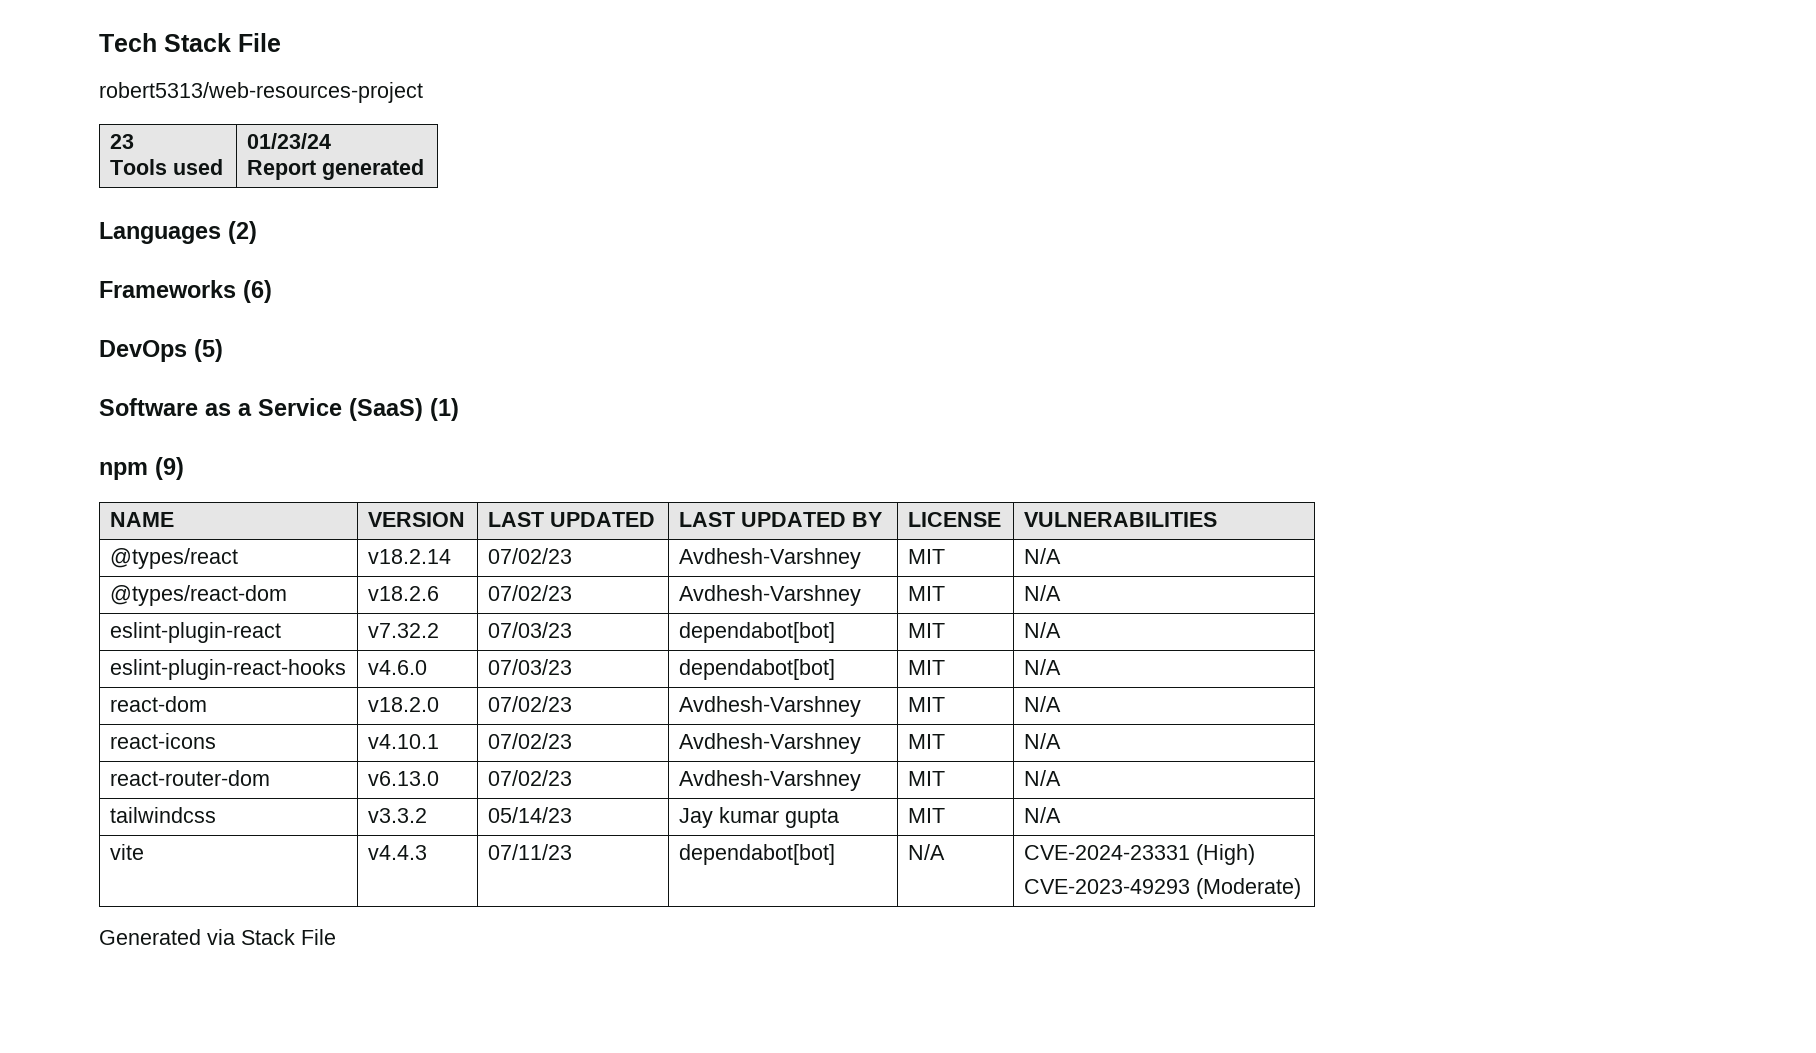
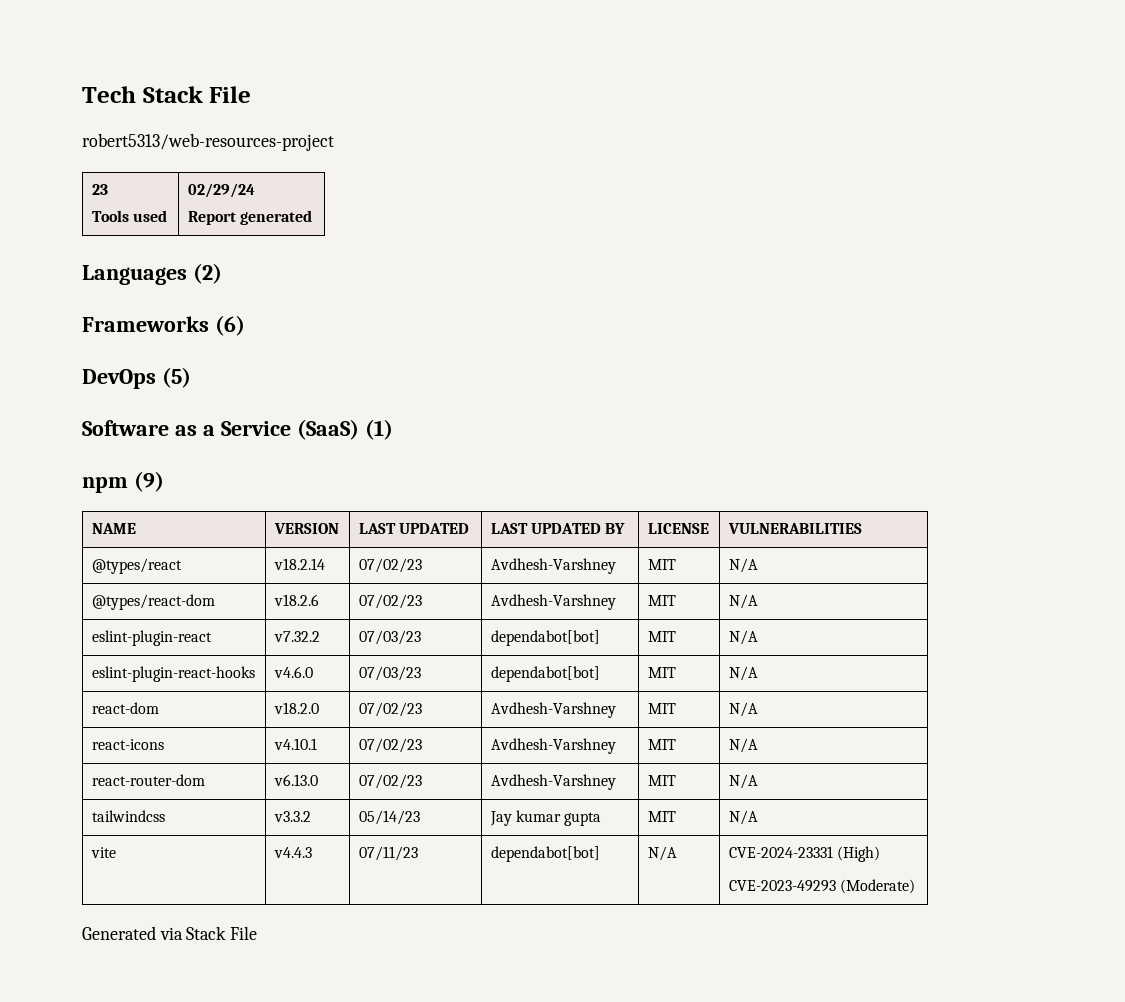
[246,133,331,149] 01/23/24 -> [187,183,255,198] 02/29/24

